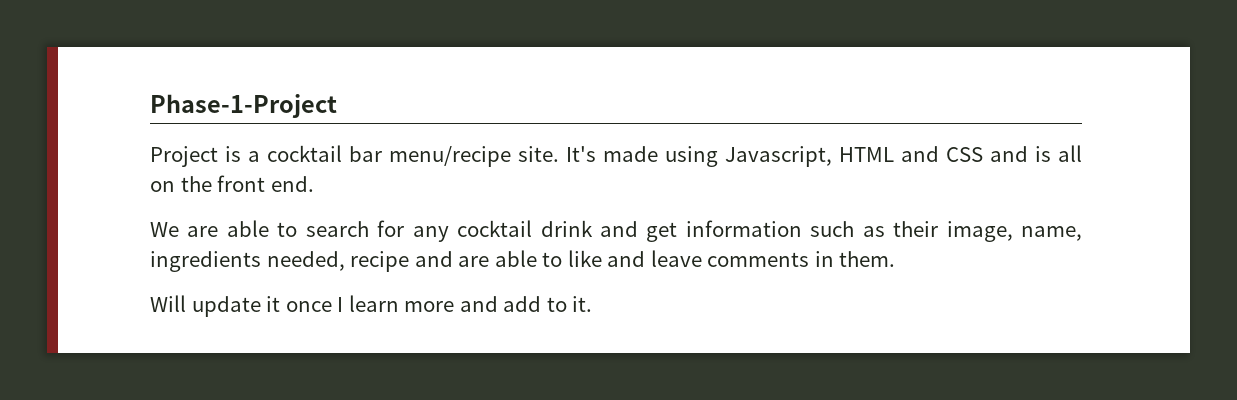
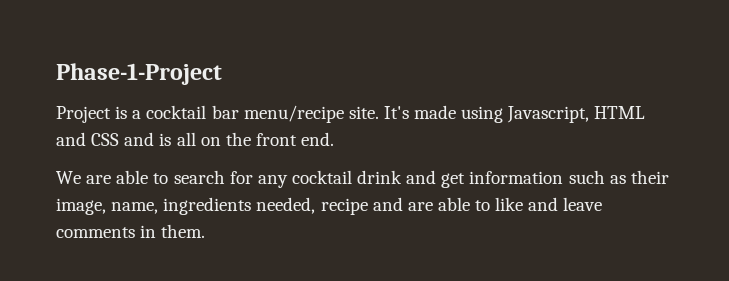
[150,295,593,317] // Will update it once I learn more and add to it. -> (206, 231) none

